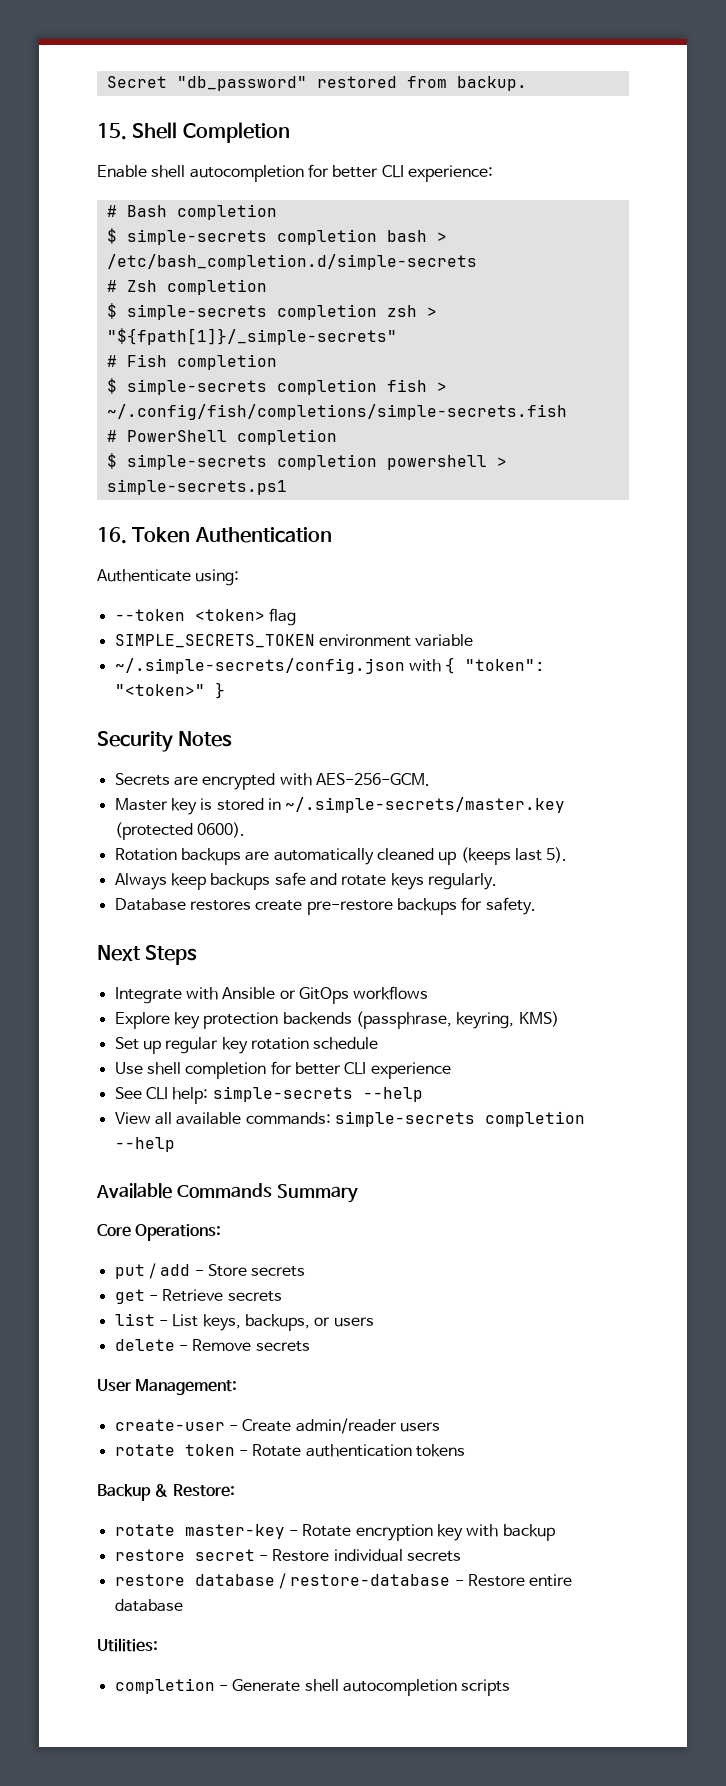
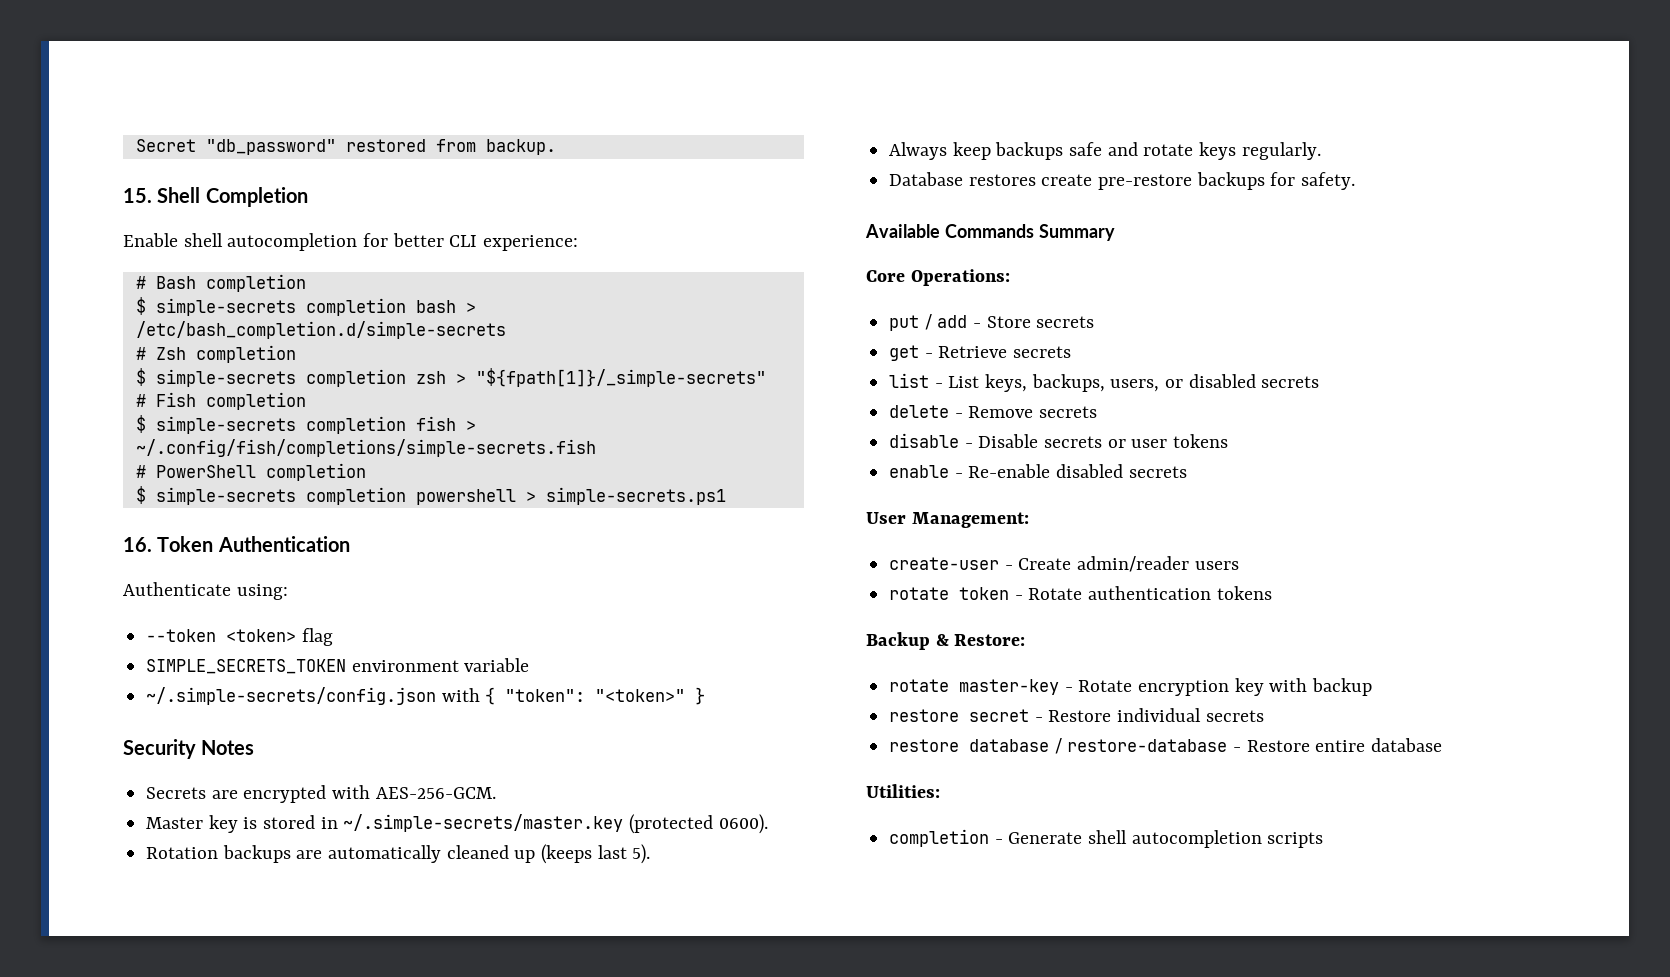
[97,945,198,965] [114,986,429,1004] [114,1011,559,1029] [114,1037,379,1054] [114,1061,451,1079] [114,1086,423,1104] [114,1111,585,1127] [114,1137,175,1152] // Next Steps // Integrate with Ansible or GitOps workflows // Explore key protection backends (passphrase, keyring, KMS) // Set up regular key rotation schedule // Use shell completion for better CLI experience // See CLI help: simple-secrets --help // View all available commands: simple-secrets completion --help -> (1356, 181) none
[314,1317,374,1327] or users -> [1110,374,1320,392] users, or disabled secrets
(310, 1346) none -> [889,433,1229,448] [889,464,1187,478] // disable - Disable secrets or user tokens // enable - Re-enable disabled secrets

